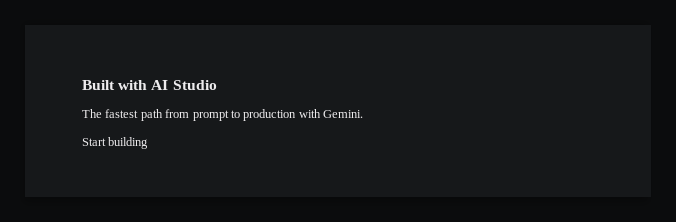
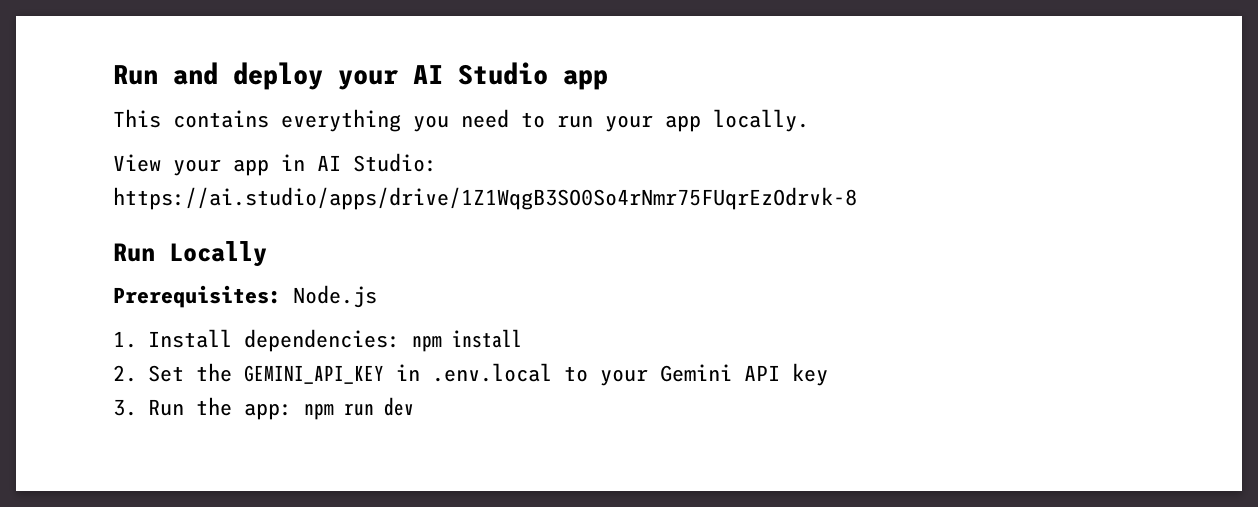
[82,80,217,90] [82,109,363,121] [82,137,149,149] Built with AI Studio // The fastest path from prompt to production with Gemini. // Start building -> [113,62,608,90] [113,109,809,132] [113,153,437,176] [113,187,857,210] [113,241,267,267] [113,285,377,308] [113,329,522,352] [113,363,828,386] [113,397,414,420] Run and deploy your AI Studio app // This contains everything you need to run your app locally. // View your app in AI Studio: https://ai.studio/apps/drive/1Z1WqgB3SO0So4rNmr75FUqrEzOdrvk-8 // Run Locally // Prerequisites: Node.js // 1. Install dependencies: npm install // 2. Set the GEMINI_API_KEY in .env.local to your Gemini API key // 3. Run the app: npm run dev

